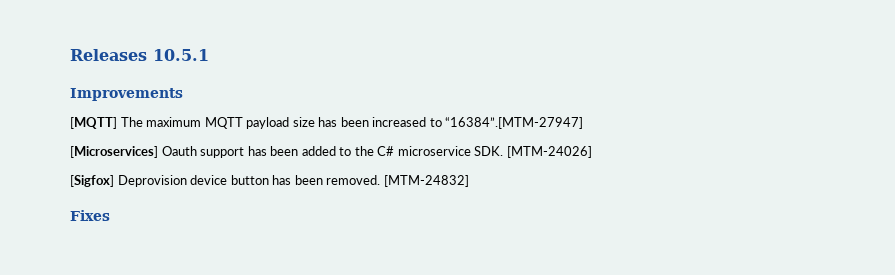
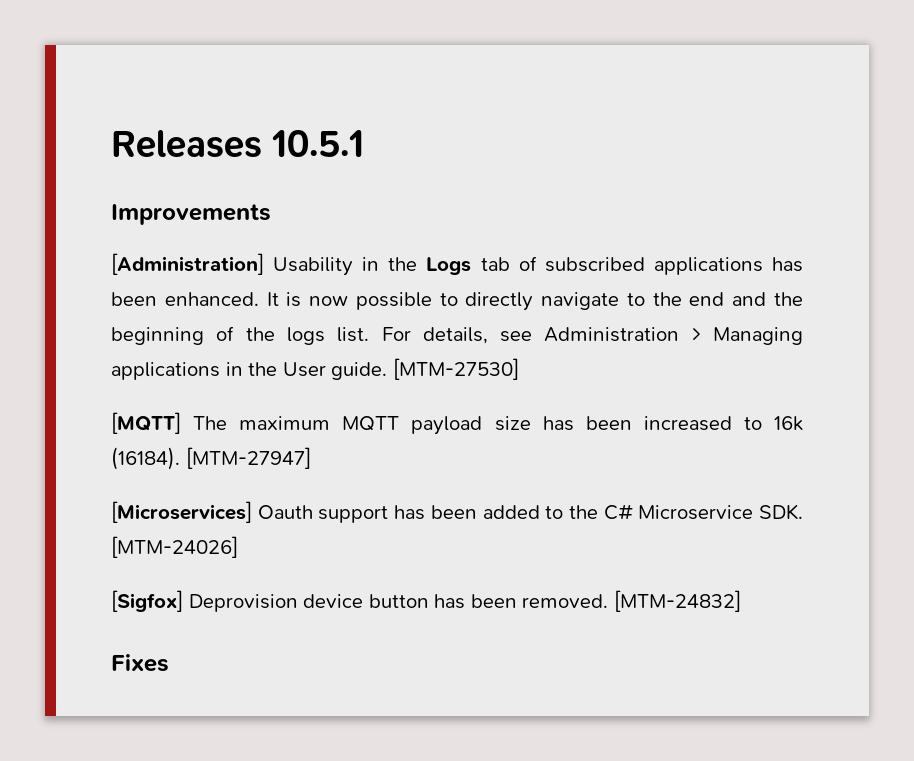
(183, 94) none -> [111,253,804,276] [111,292,804,311] [111,326,803,345] [111,358,519,380] // [Administration] Usability in the Logs tab of subscribed applications has been enhanced. It is now possible to directly navigate to the end and the beginning of the logs list. For details, see Administration > Managing applications in the User guide. [MTM-27530]
[445,117,584,129] “16384”.[MTM-27947] -> [774,416,804,431] [111,447,311,470] 16k (16184). [MTM-27947]
[397,146,471,156] microservice -> [638,505,754,520] Microservice

